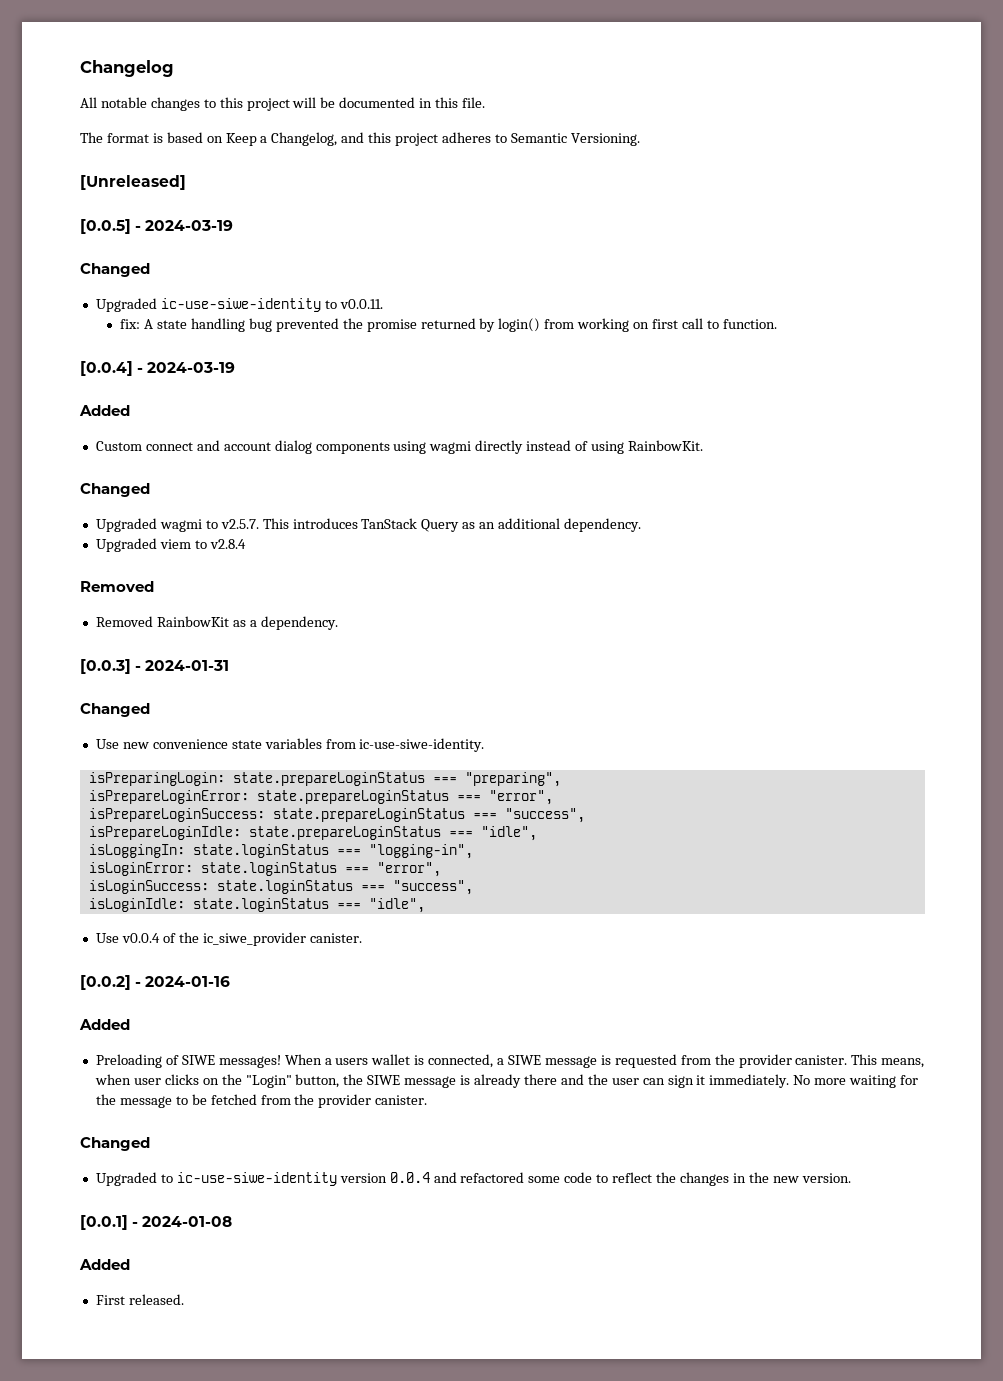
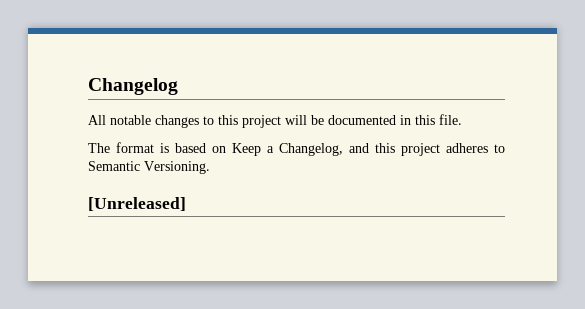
[80,219,234,234] [80,263,150,277] [95,298,383,312] [120,318,777,332] [80,361,236,376] [79,405,130,416] [95,440,703,454] [80,483,150,497] [95,518,642,532] [95,538,246,552] [80,581,154,592] [95,616,338,630] [80,659,230,674] [80,703,150,717] [95,738,485,752] [88,772,561,787] [88,790,553,805] [88,808,585,823] [88,826,537,841] [88,844,473,859] [88,862,441,877] [88,880,473,895] [88,898,425,913] [95,932,362,946] [80,975,231,990] [79,1019,130,1030] [95,1054,925,1068] [94,1074,918,1088] [95,1094,428,1108] [80,1137,150,1151] [95,1172,851,1186] [80,1215,233,1230] [79,1259,130,1270] [95,1294,184,1305] // [0.0.5] - 2024-03-19 // Changed // Upgraded ic-use-siwe-identity to v0.0.11. // fix: A state handling bug prevented the promise returned by login() from working on first call to function. // [0.0.4] - 2024-03-19 // Added // Custom connect and account dialog components using wagmi directly instead of using RainbowKit. // Changed // Upgraded wagmi to v2.5.7. This introduces TanStack Query as an additional dependency. // Upgraded viem to v2.8.4 // Removed // Removed RainbowKit as a dependency. // [0.0.3] - 2024-01-31 // Changed // Use new convenience state variables from ic-use-siwe-identity. // isPreparingLogin: state.prepareLoginStatus === "preparing", // isPrepareLoginError: state.prepareLoginStatus === "error", // isPrepareLoginSuccess: state.prepareLoginStatus === "success", // isPrepareLoginIdle: state.prepareLoginStatus === "idle", // isLoggingIn: state.loginStatus === "logging-in", // isLoginError: state.loginStatus === "error", // isLoginSuccess: state.loginStatus === "success", // isLoginIdle: state.loginStatus === "idle", // Use v0.0.4 of the ic_siwe_provider canister. // [0.0.2] - 2024-01-16 // Added // Preloading of SIWE messages! When a users wallet is connected, a SIWE message is requested from the provider canister. This means, when user clicks on the "Login" button, the SIWE message is already there and the user can sign it immediately. No more waiting for the message to be fetched from the provider canister. // Changed // Upgraded to ic-use-siwe-identity version 0.0.4 and refactored some code to reflect the changes in the new version. // [0.0.1] - 2024-01-08 // Added // First released. -> (186, 204) none

